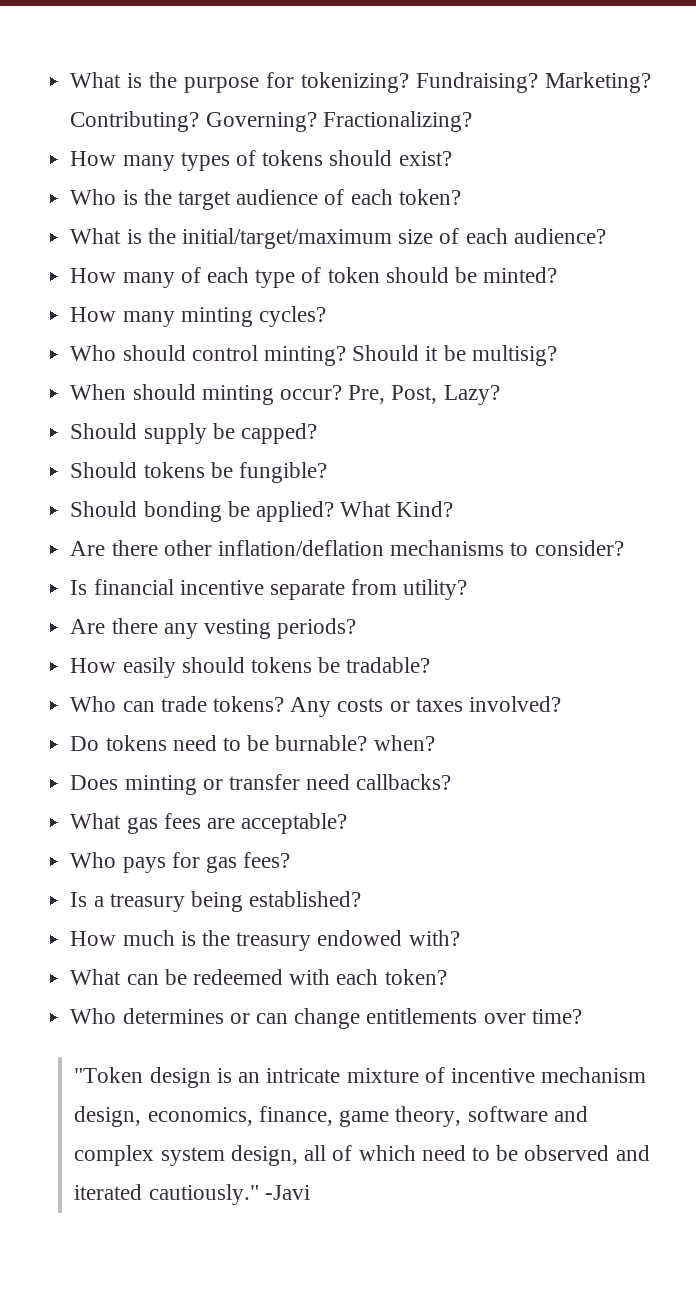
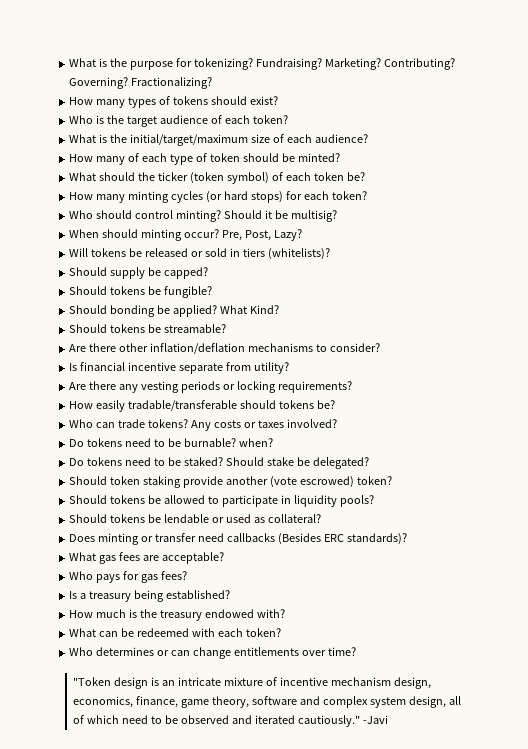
[70,306,326,327] How many minting cycles? -> [69,172,365,184] [69,191,367,203] What should the ticker (token symbol) of each token be? // How many minting cycles (or hard stops) for each token?
(500, 395) none -> [69,248,330,260] // Will tokens be released or sold in tiers (whitelists)?
(454, 509) none -> [69,324,227,333] // Should tokens be streamable?
[277,618,357,639] periods? -> [180,381,352,393] periods or locking requirements?
(176, 667) none -> [128,400,238,411] tradable/transferable
[318,657,431,673] be tradable? -> [316,400,335,409] be?
(435, 743) none -> [69,457,369,469] [69,476,392,488] [69,495,374,507] [69,514,321,523] // Do tokens need to be staked? Should stake be delegated? // Should token staking provide another (vote escrowed) token? // Should tokens be allowed to participate in liquidity pools? // Should tokens be lendable or used as collateral?
[356,774,452,790] callbacks? -> [226,533,407,545] callbacks (Besides ERC standards)?

